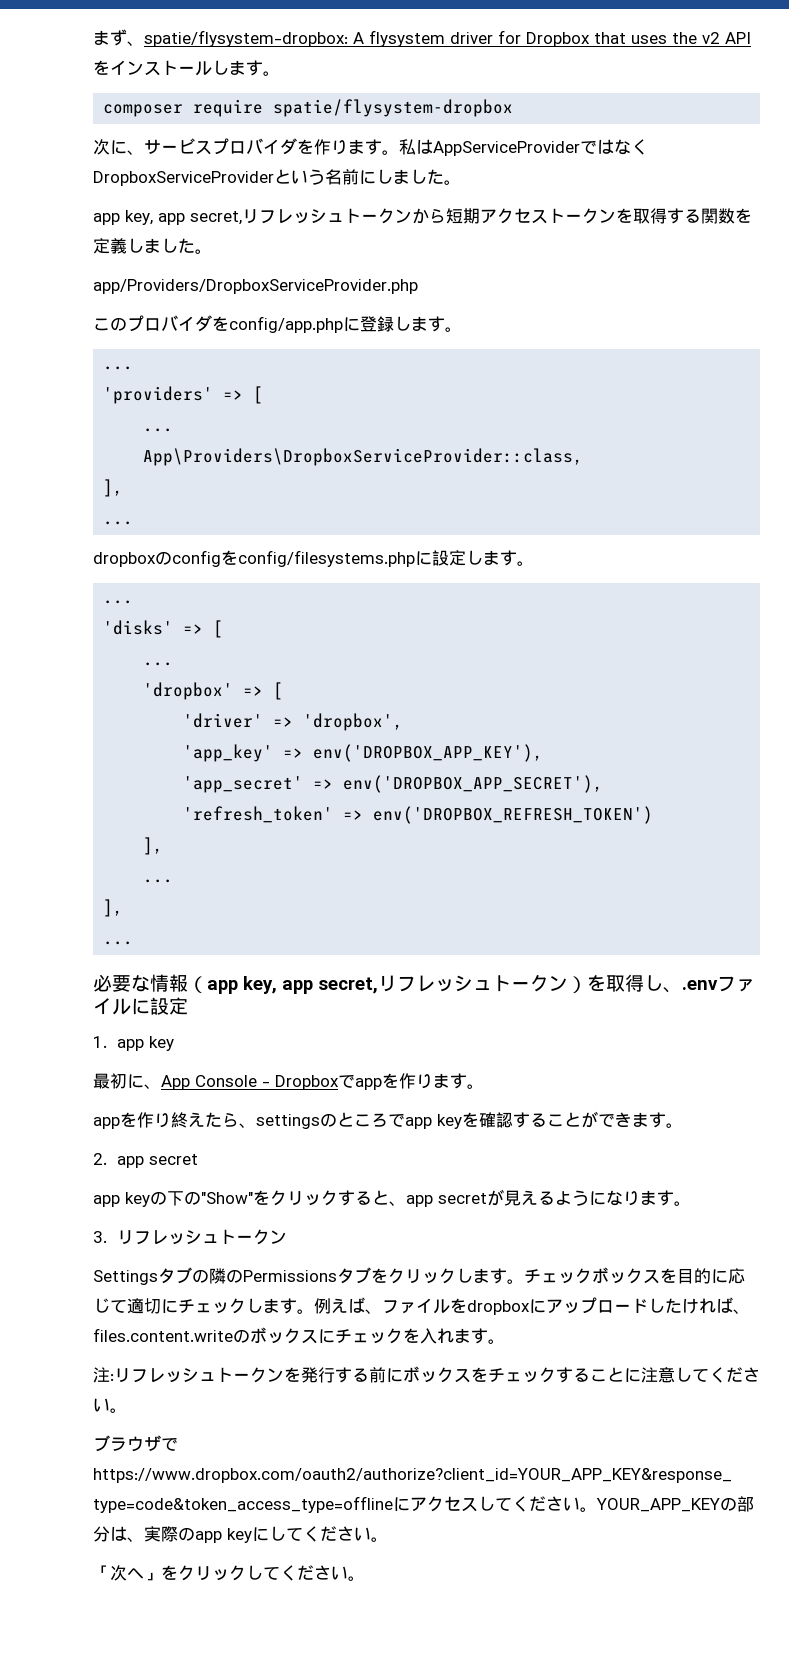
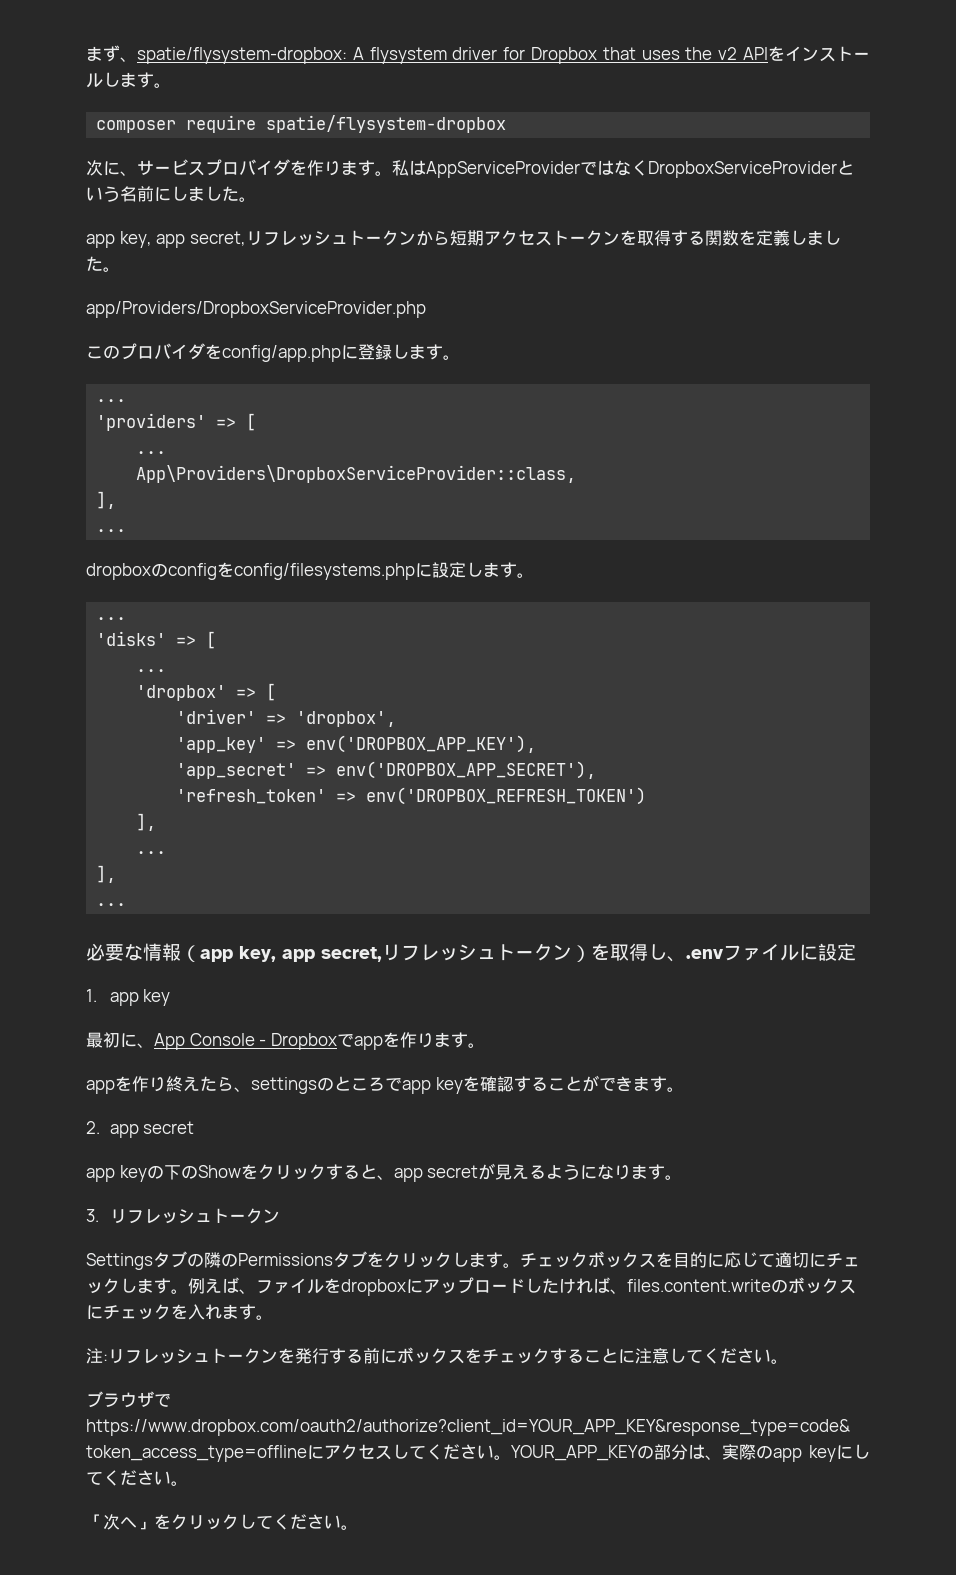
[201,1192,253,1204] "Show" -> [197,1165,241,1178] Show

